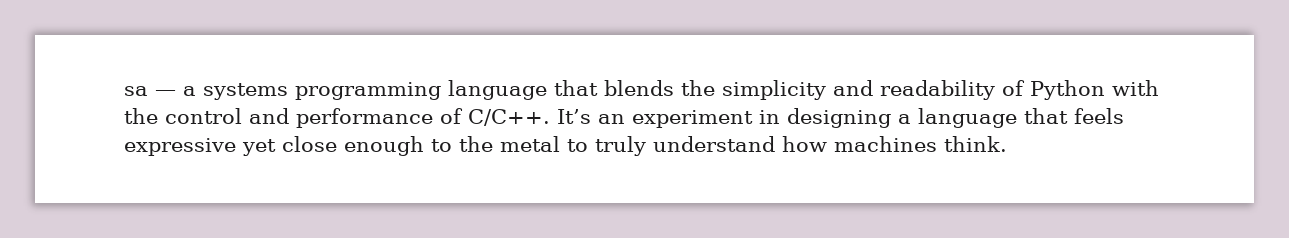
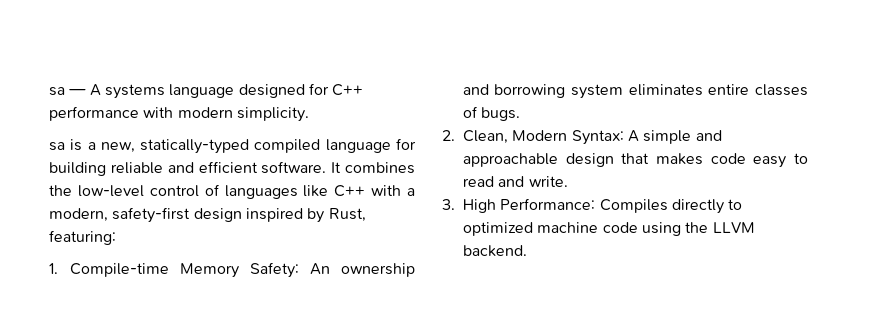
[183,80,1159,100] [124,108,1124,128] [124,136,1007,156] a systems programming language that blends the simplicity and readability of Python with the control and performance of C/C++. It’s an experiment in designing a language that feels expressive yet close enough to the metal to truly understand how machines think. -> [89,83,364,99] [49,106,309,122] [49,138,416,154] [49,161,415,176] [49,184,415,199] [49,207,366,223] [49,230,116,245] [49,262,415,278] [462,84,808,99] [462,106,521,121] [442,130,722,145] [463,153,808,168] [463,176,568,187] [442,198,743,214] [463,222,755,236] [463,245,527,257] A systems language designed for C++ performance with modern simplicity. // sa is a new, statically-typed compiled language for building reliable and efficient software. It combines the low-level control of languages like C++ with a modern, safety-first design inspired by Rust, featuring: // 1. Compile-time Memory Safety: An ownership and borrowing system eliminates entire classes of bugs. // 2. Clean, Modern Syntax: A simple and approachable design that makes code easy to read and write. // 3. High Performance: Compiles directly to optimized machine code using the LLVM backend.

